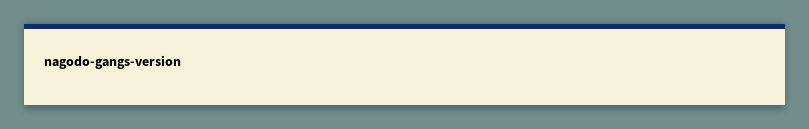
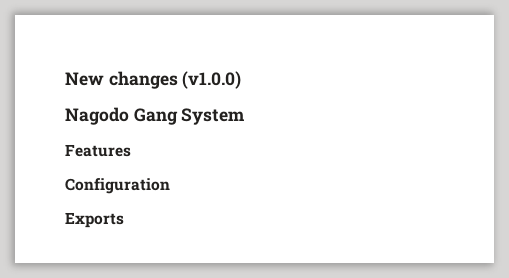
[44,55,181,69] nagodo-gangs-version -> [65,71,242,89] [65,107,245,125] [65,144,131,157] [65,178,170,194] [65,212,124,228] New changes (v1.0.0) // Nagodo Gang System // Features // Configuration // Exports

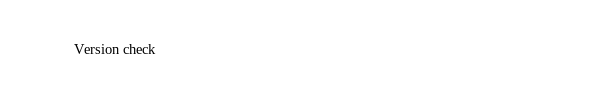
[65,71,242,89] [65,107,245,125] [65,144,131,157] [65,178,170,194] [65,212,124,228] New changes (v1.0.0) // Nagodo Gang System // Features // Configuration // Exports -> [74,44,156,54] Version check

